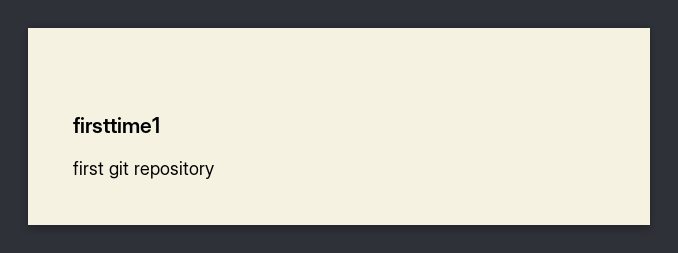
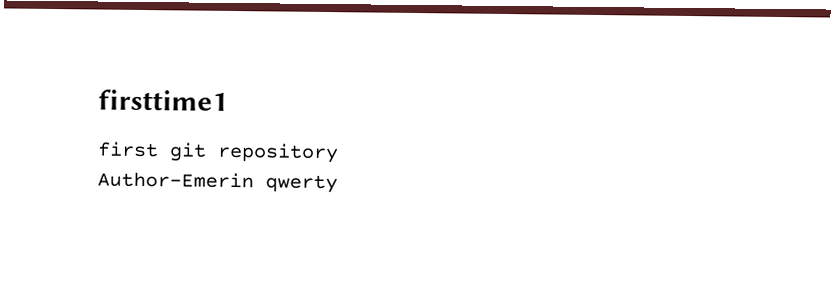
(214, 170) none -> [97,171,338,194] // Author-Emerin qwerty

